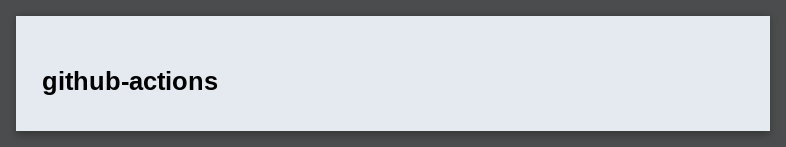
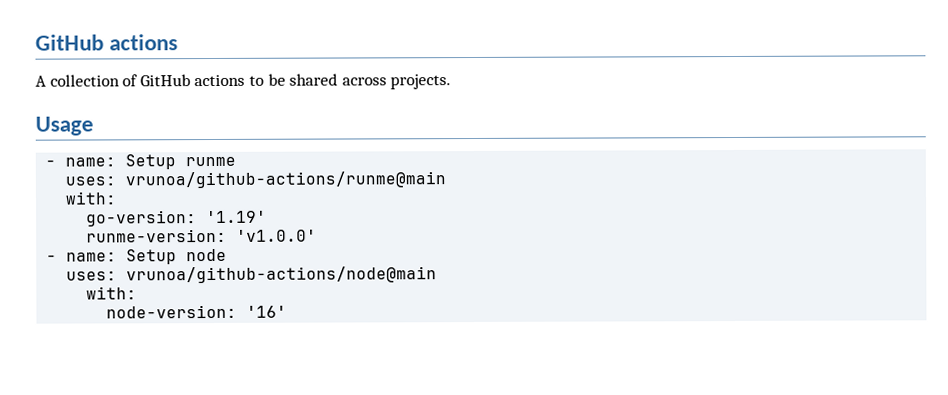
[42,71,218,95] github-actions -> [35,34,179,51] [35,73,452,90] [35,116,94,136] [45,154,237,170] [65,171,447,189] [65,191,118,205] [86,210,268,227] [86,228,318,243] [46,248,228,265] [66,266,438,284] [86,286,138,300] [106,304,288,319] GitHub actions // A collection of GitHub actions to be shared across projects. // Usage // - name: Setup runme // uses: vrunoa/github-actions/runme@main // with: // go-version: '1.19' // runme-version: 'v1.0.0' // - name: Setup node // uses: vrunoa/github-actions/node@main // with: // node-version: '16'

